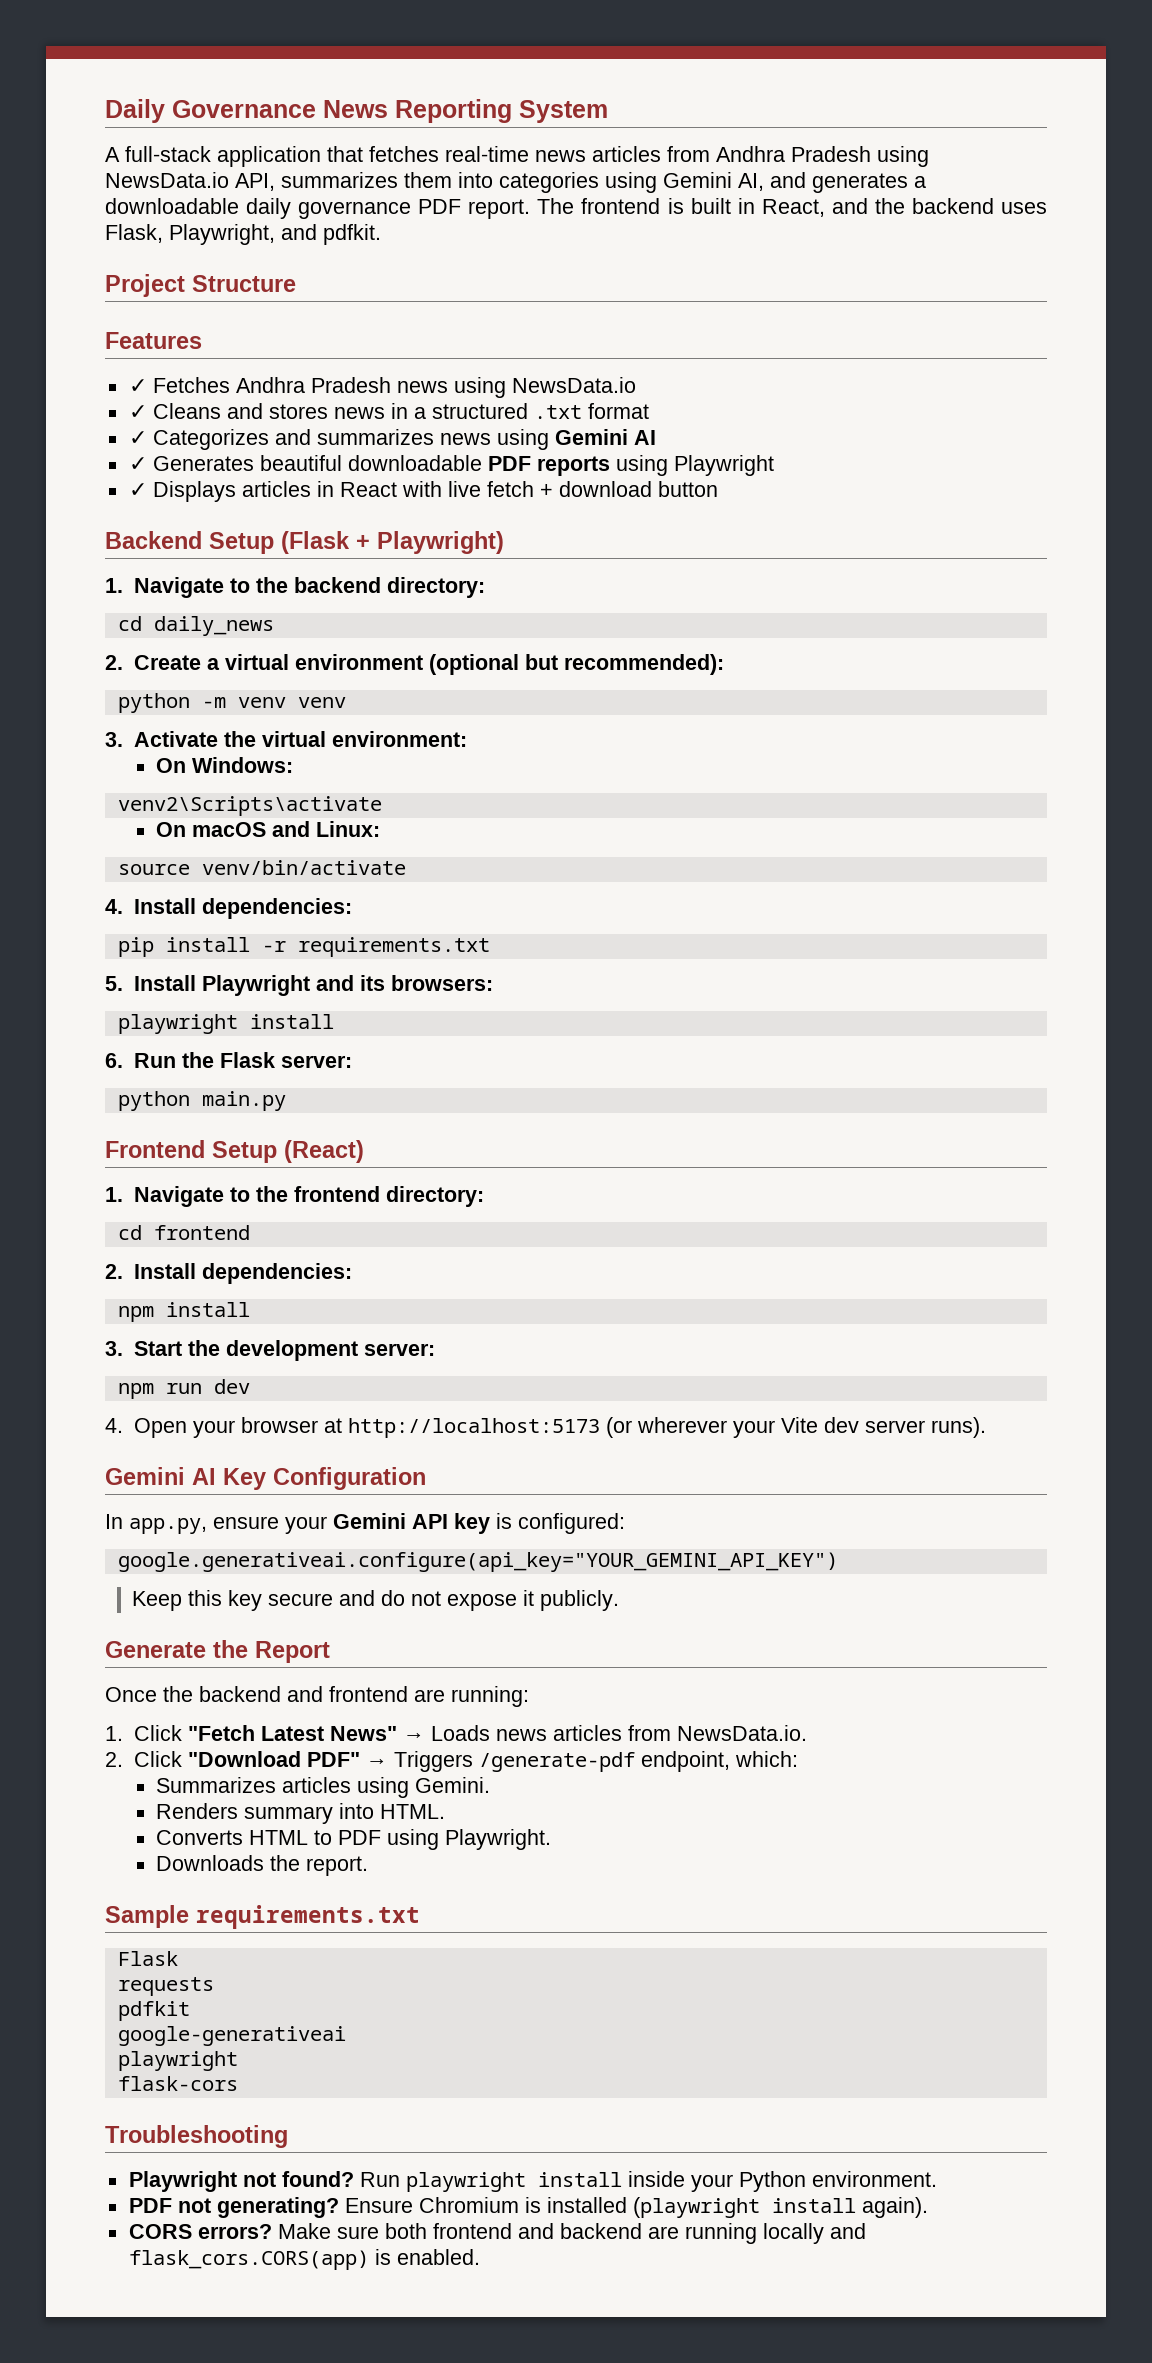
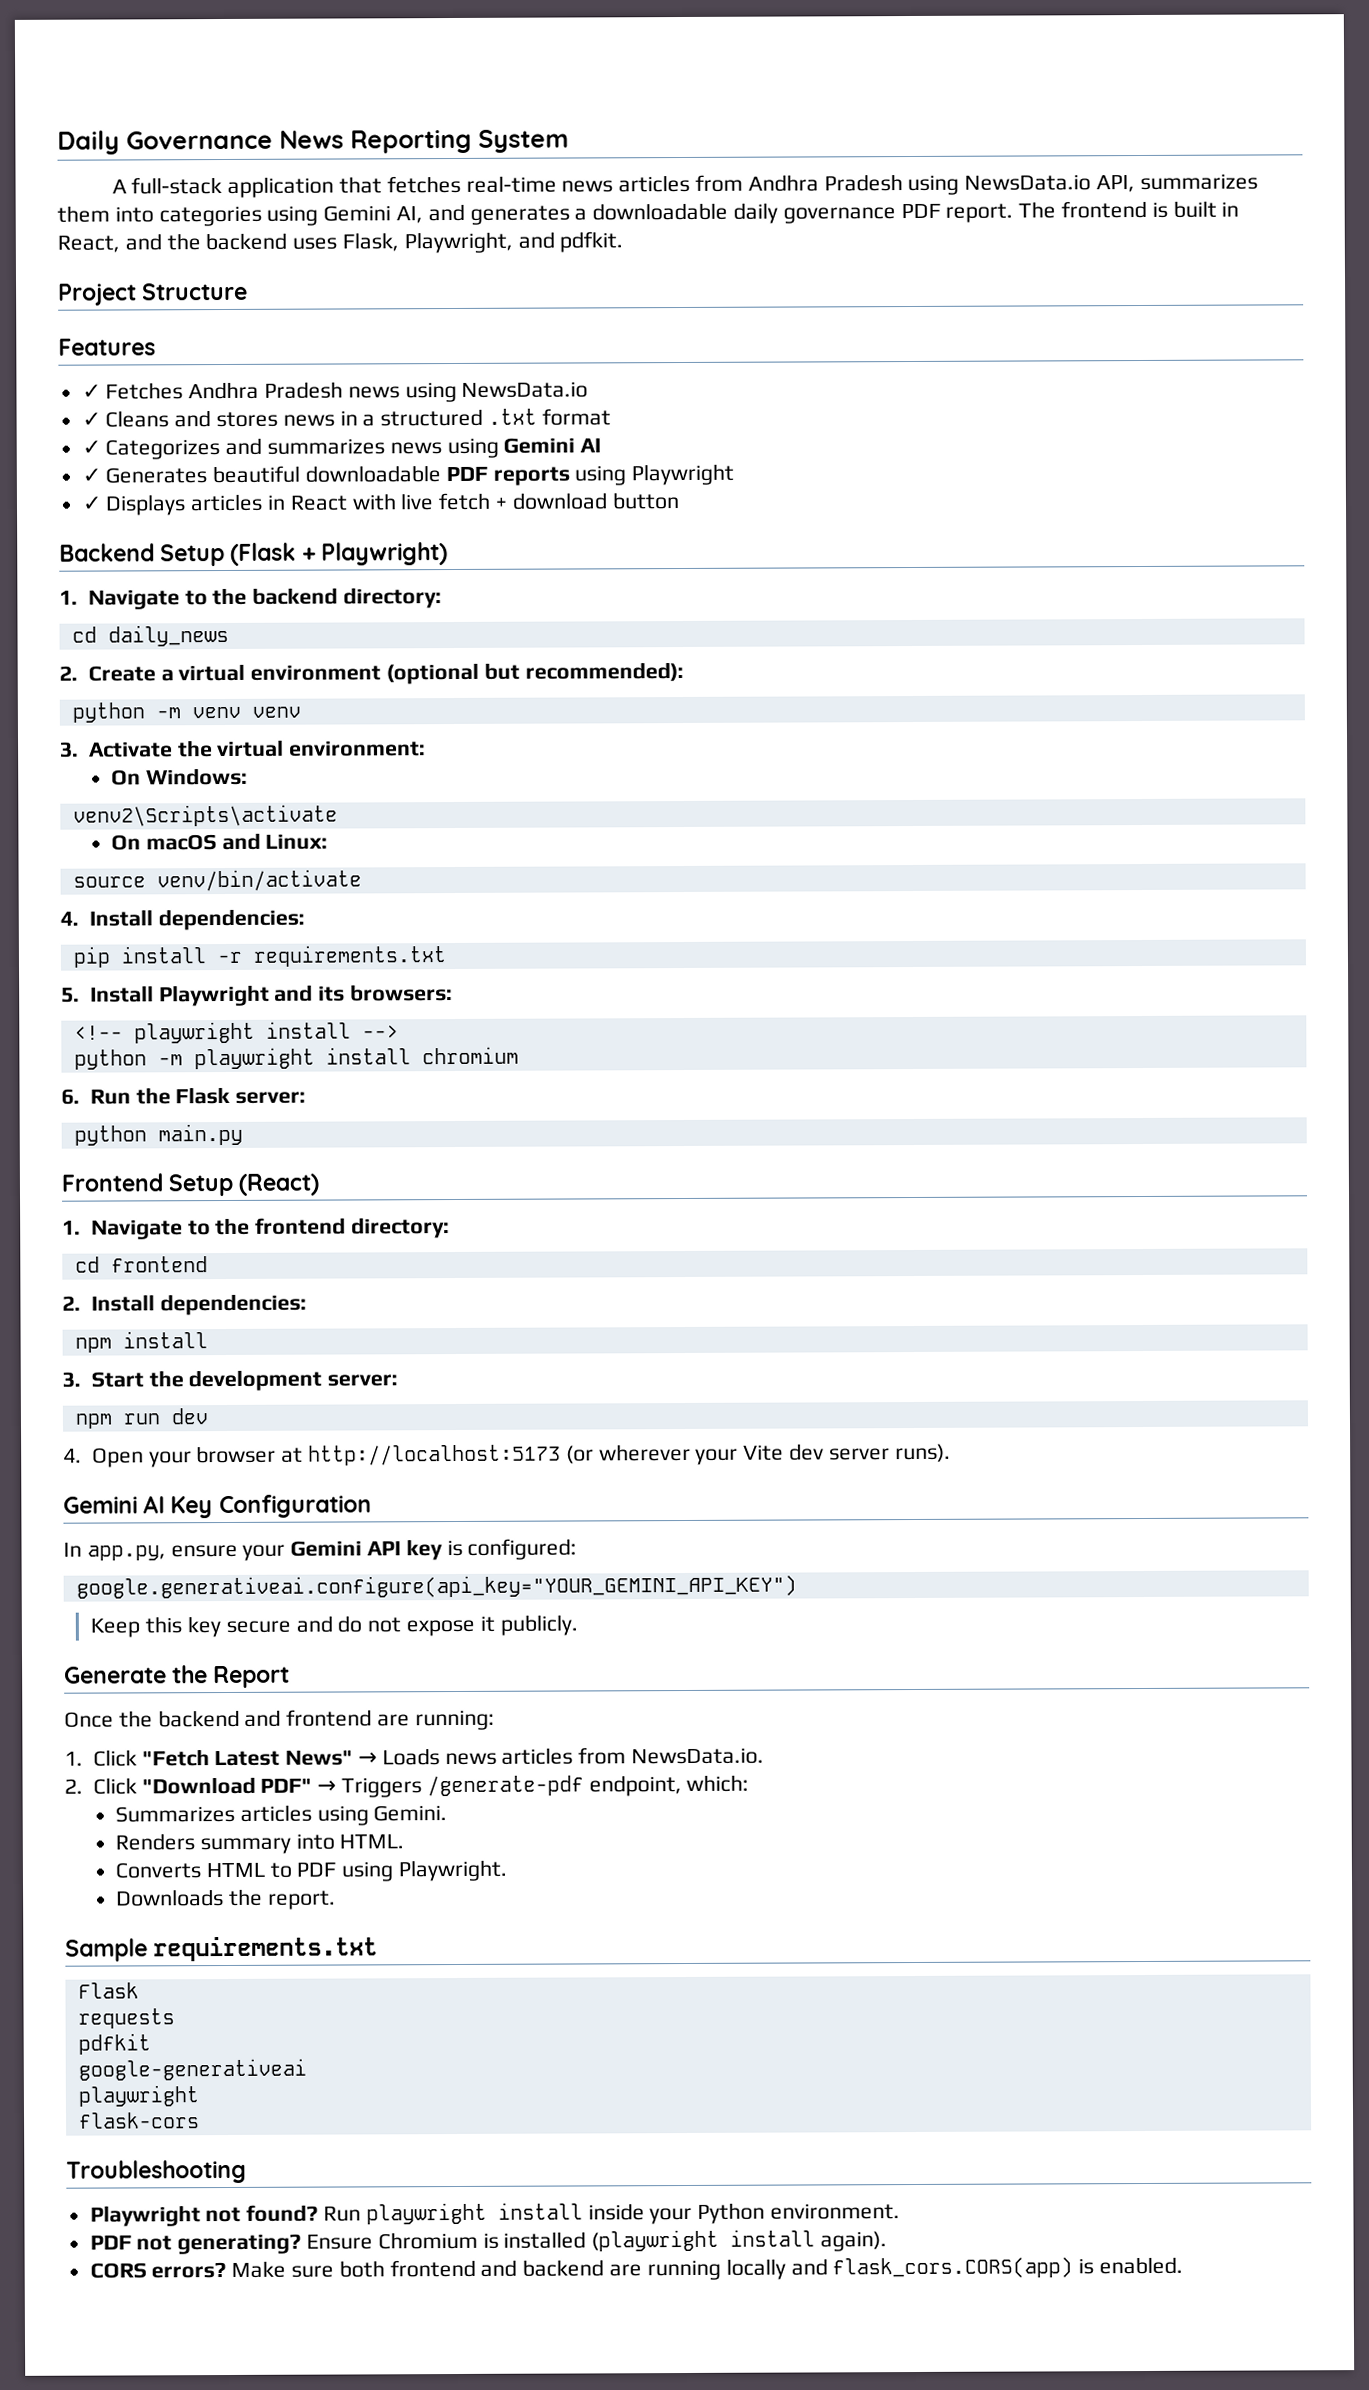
[117,1014,334,1034] playwright install -> [73,1021,399,1044] [73,1046,519,1070] <!-- playwright install --> // python -m playwright install chromium

